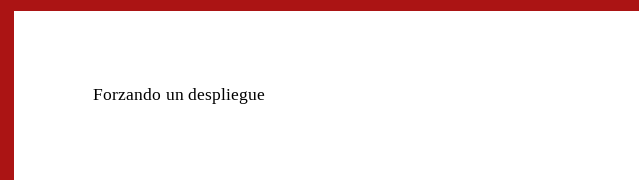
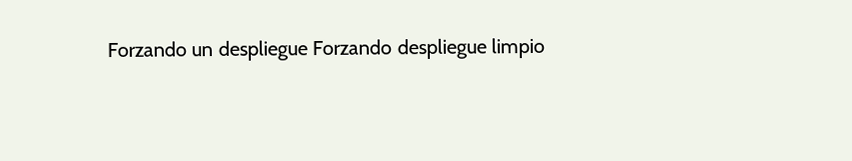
(266, 96) none -> [312,37,545,60] Forzando despliegue limpio

